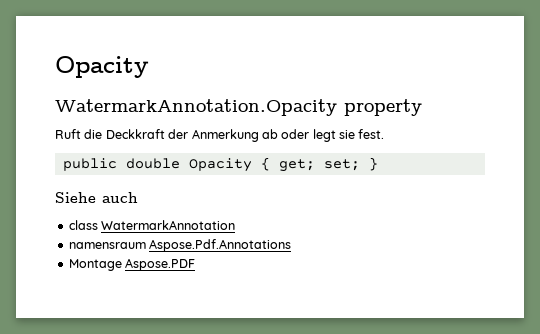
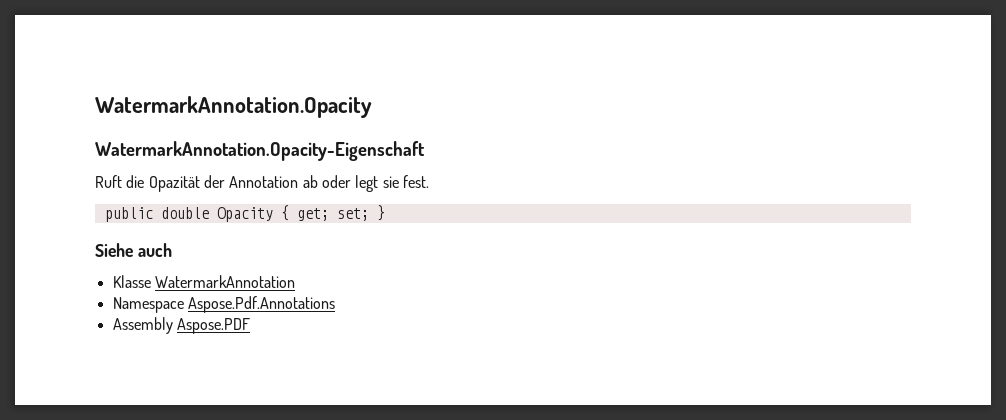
[55,56,149,78] [55,99,422,116] Opacity // WatermarkAnnotation.Opacity property -> [95,96,372,118] [95,141,425,161] WatermarkAnnotation.Opacity // WatermarkAnnotation.Opacity-Eigenschaft
[105,129,259,142] Deckkraft der Anmerkung -> [148,175,299,192] Opazität der Annotation
[68,220,98,230] class -> [112,275,151,288] Klasse
[68,242,146,249] namensraum -> [112,297,184,313] Namespace
[68,259,122,271] Montage -> [112,317,173,334] Assembly

